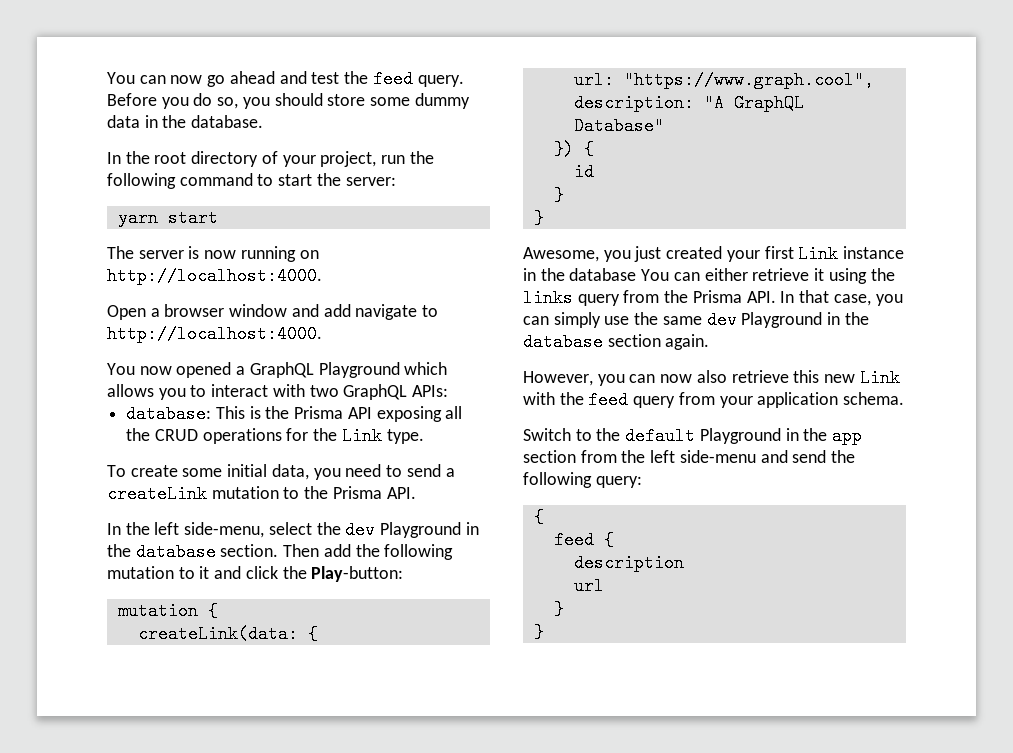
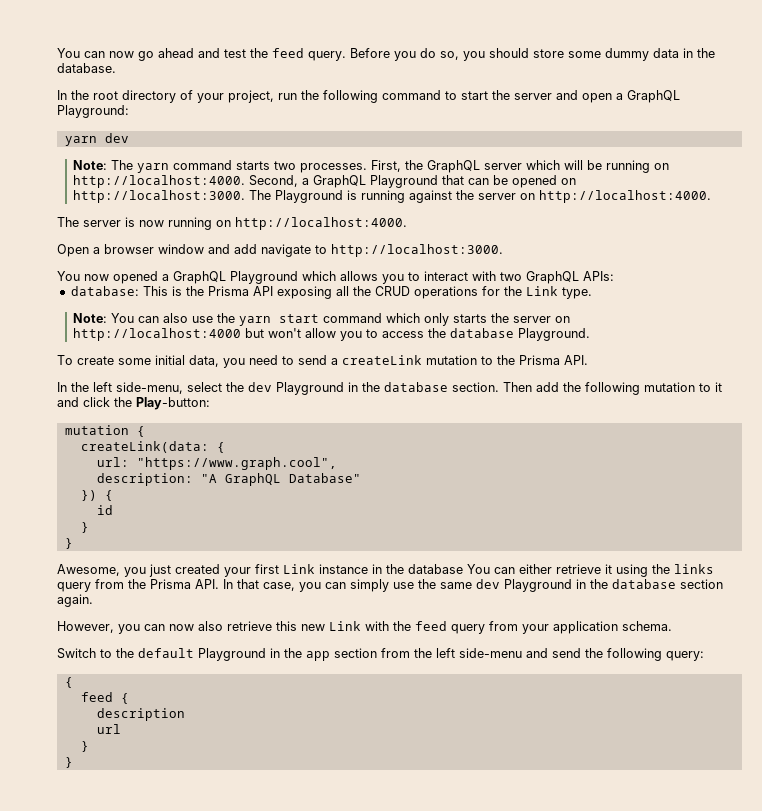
[345,177,396,186] [117,209,218,227] server: // yarn start -> [514,90,680,103] [57,105,129,118] [64,133,129,146] [73,160,670,173] [73,175,577,188] [73,190,712,203] server and open a GraphQL Playground: // yarn dev // Note: The yarn command starts two processes. First, the GraphQL server which will be running on http://localhost:4000. Second, a GraphQL Playground that can be opened on http://localhost:3000. The Playground is running against the server on http://localhost:4000.
[107,325,322,343] http://localhost:4000. -> [331,244,503,257] http://localhost:3000.
(424, 436) none -> [73,313,571,326] [73,328,591,341] // Note: You can also use the yarn start command which only starts the server on http://localhost:4000 but won't allow you to access the database Playground.

